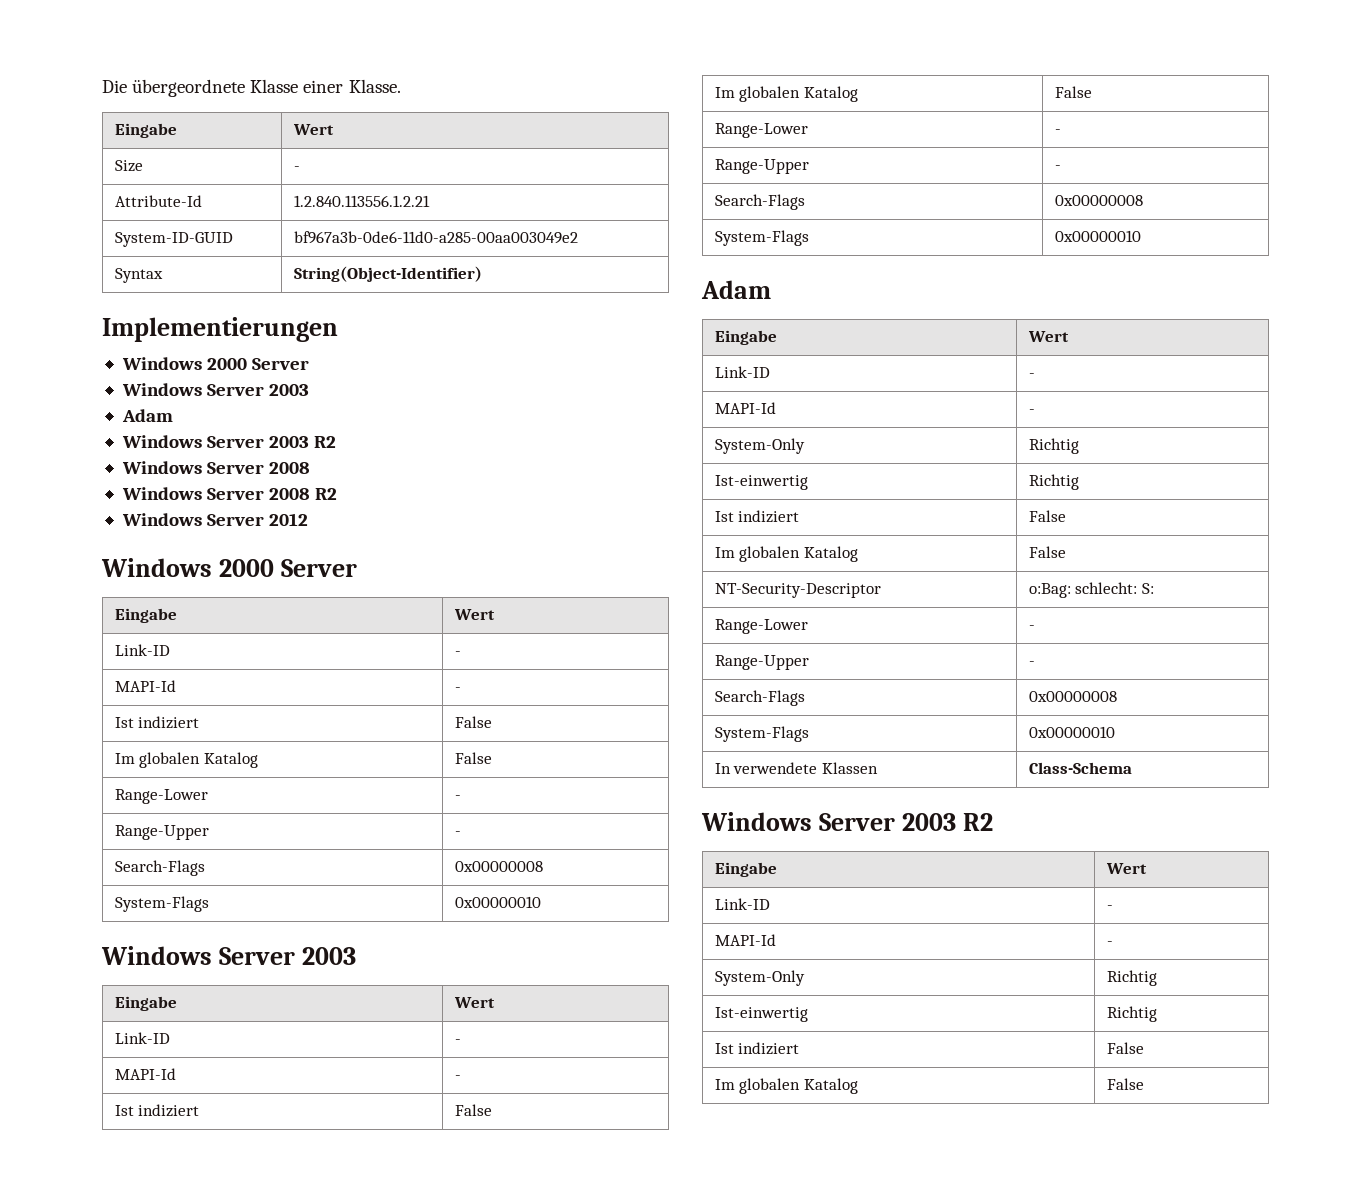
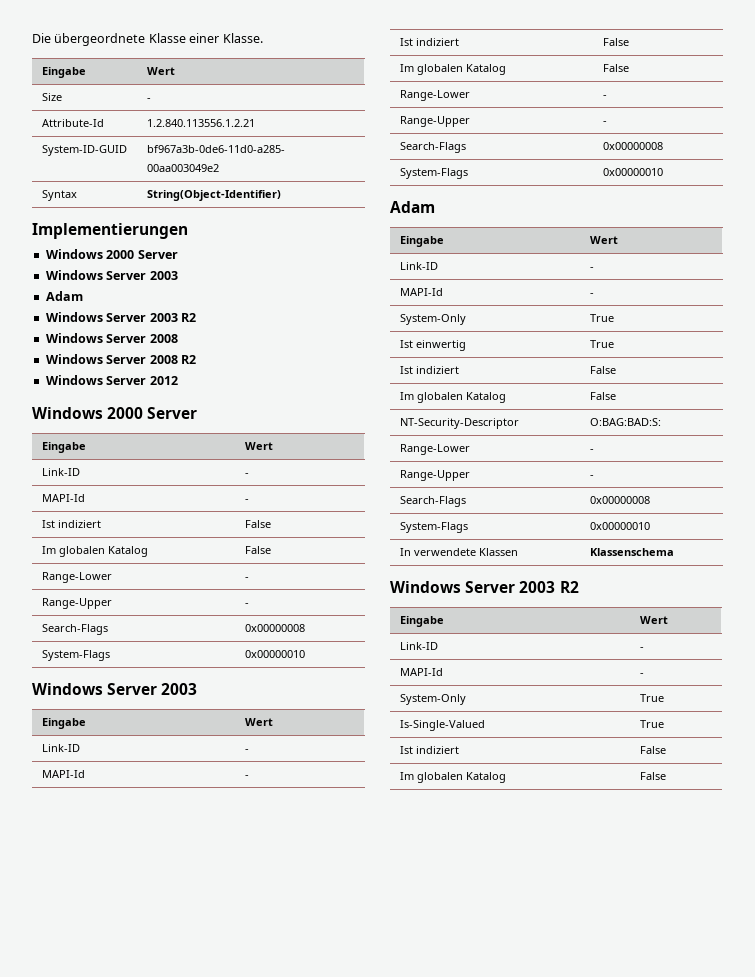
[1028,438,1079,454] [714,475,808,490] [1028,474,1079,490] Richtig // Ist-einwertig | Richtig -> [589,314,614,322] [399,340,466,351] [589,340,614,348] True // Ist einwertig | True
[1028,582,1154,598] o:Bag: schlecht: S: -> [589,418,661,426] O:BAG:BAD:S:
[1028,762,1132,774] Class-Schema -> [589,548,674,556] Klassenschema
[1106,970,1157,986] [714,1007,808,1022] [1106,1006,1157,1022] Richtig // Ist-einwertig | Richtig -> [639,694,664,702] [399,720,485,731] [639,720,664,728] True // Is-Single-Valued | True

